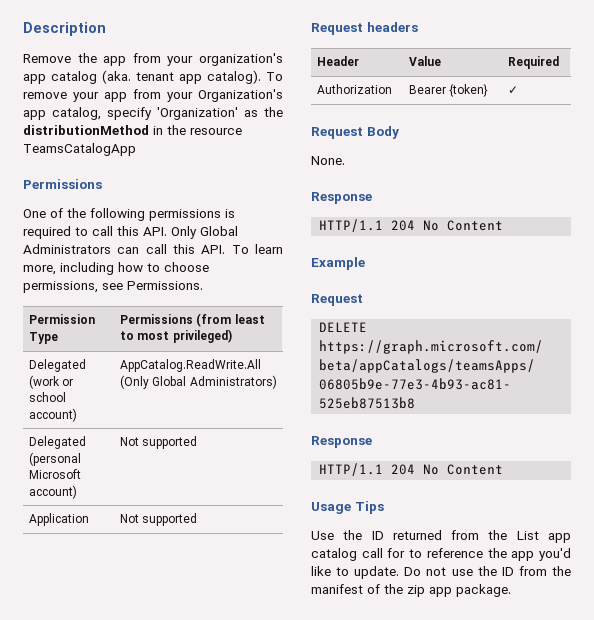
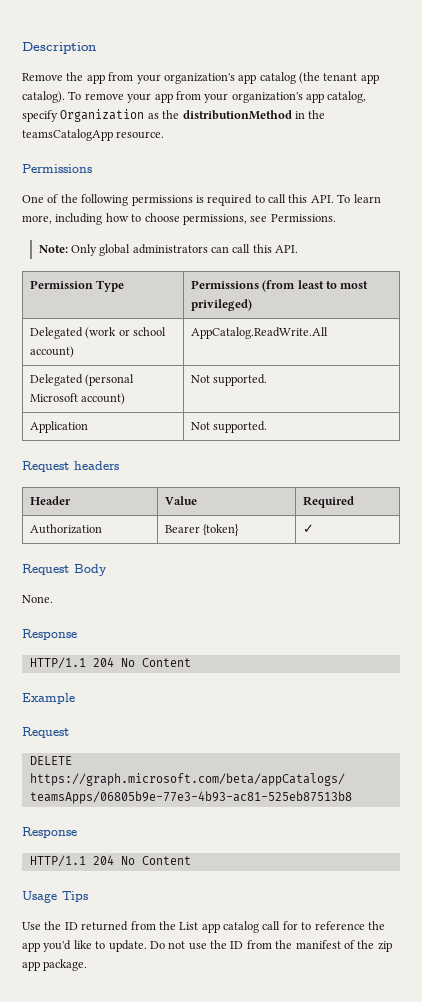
[102,70,131,84] (aka. -> [299,72,320,84] (the
[198,89,283,102] Organization's -> [231,92,303,103] organization's
[157,107,238,120] 'Organization' -> [60,109,145,122] Organization
[190,128,242,135] [23,143,136,156] resource TeamsCatalogApp -> [22,129,165,141] teamsCatalogApp resource.
[171,226,238,239] [23,244,226,254] Only Global Administrators can call this API. -> (334, 199) none
(203, 285) none -> [38,244,299,256] // Note: Only global administrators can call this API.
[120,375,277,389] (Only Global Administrators) -> (328, 333) none
[142,436,198,449] supported -> [213,374,268,386] supported.
[142,513,198,526] supported -> [213,421,268,433] supported.

